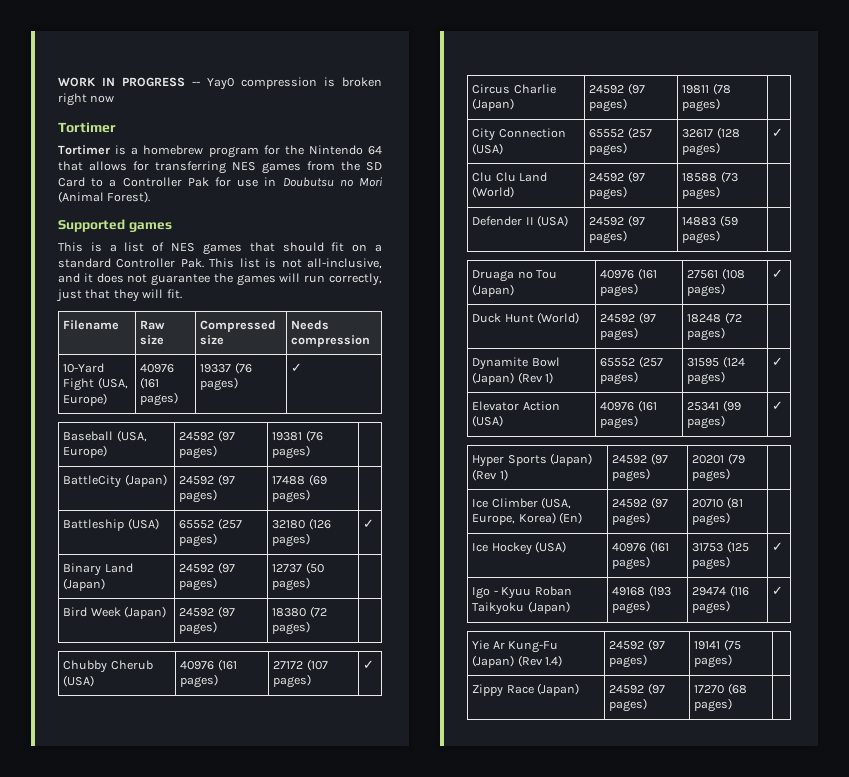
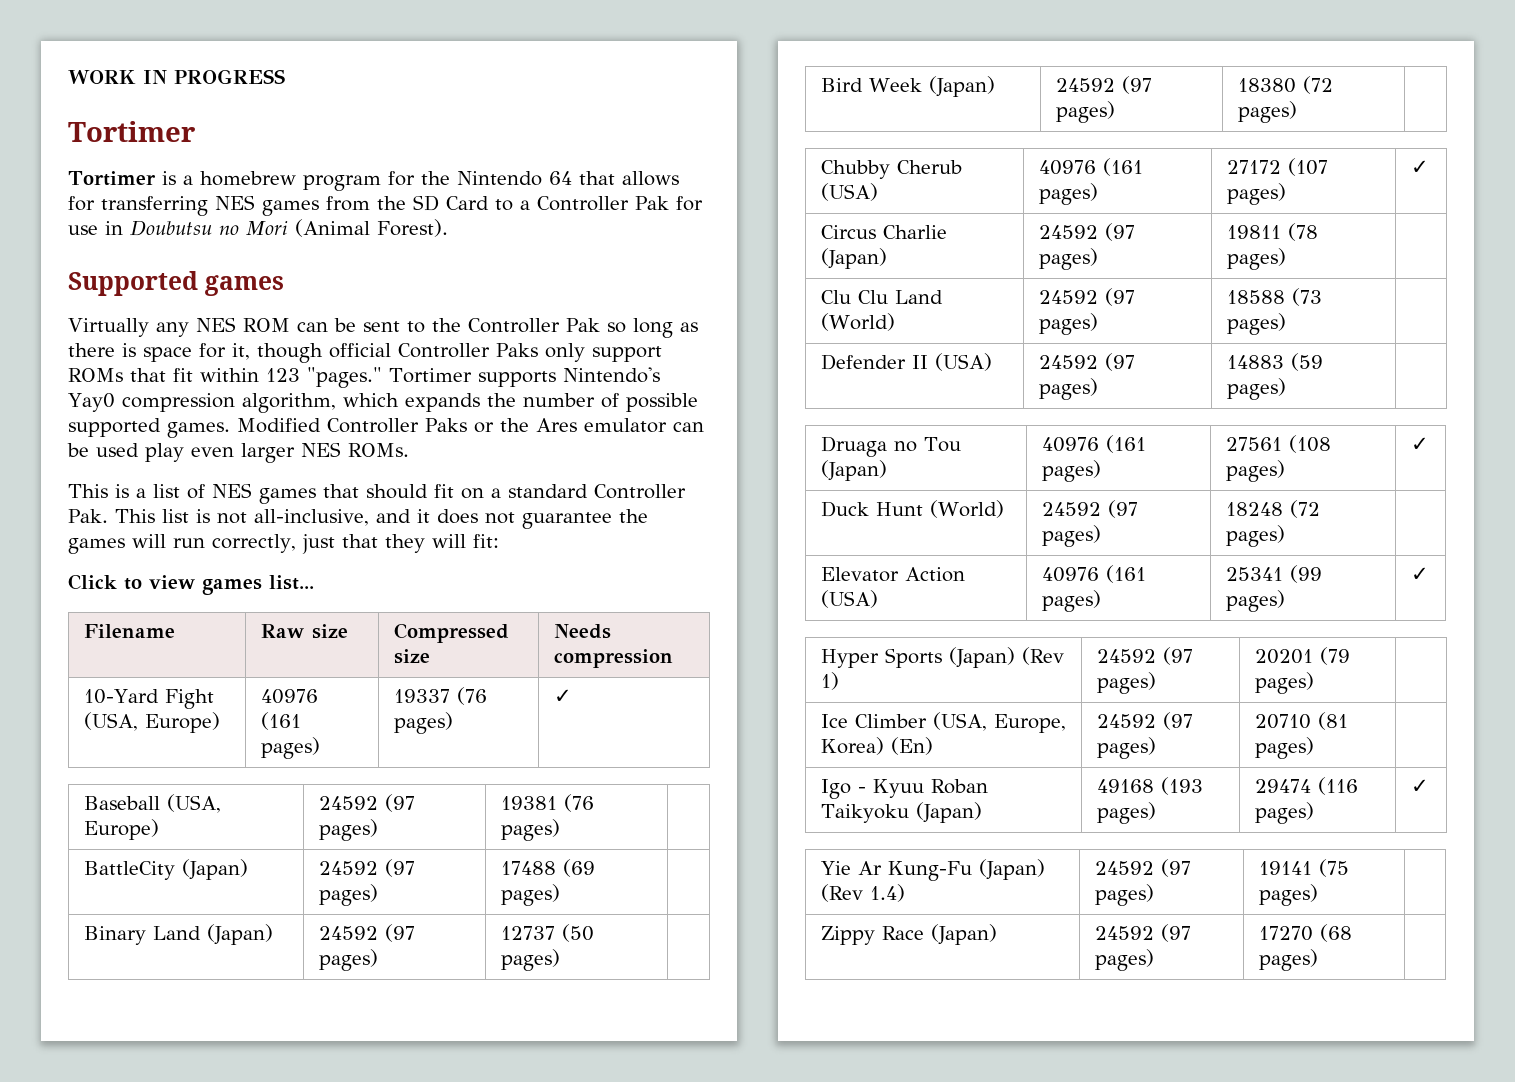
[192,77,382,90] [58,93,115,106] -- Yay0 compression is broken right now -> (285, 76) none
(172, 227) none -> [68,317,698,338] [68,343,662,363] [68,367,660,388] [68,393,698,413] [68,418,704,438] [67,442,409,463] // Virtually any NES ROM can be sent to the Controller Pak so long as there is space for it, though official Controller Paks only support ROMs that fit within 123 "pages." Tortimer supports Nintendo's Yay0 compression algorithm, which expands the number of possible supported games. Modified Controller Paks or the Ares emulator can be used play even larger NES ROMs.
[166,289,182,299] fit. -> [472,534,499,548] [68,574,314,595] fit: // Click to view games list...
[63,518,159,531] [179,518,242,530] [179,533,218,547] [272,518,331,530] [272,533,311,547] [363,519,375,528] // Battleship (USA) | 65552 (257 pages) | 32180 (126 pages) | ✓ -> (560, 895) none
[472,128,566,141] [472,143,504,155] [589,127,652,139] [589,142,628,156] [682,127,740,139] [682,142,721,156] [772,128,784,137] // City Connection (USA) | 65552 (257 pages) | 32617 (128 pages) | ✓ -> (1286, 259) none
[472,357,560,370] [472,372,554,385] [600,356,663,368] [600,371,639,385] [687,356,745,368] [687,371,726,385] [772,357,784,366] // Dynamite Bowl (Japan) (Rev 1) | 65552 (257 pages) | 31595 (124 pages) | ✓ -> (1285, 536) none
[472,541,567,555] [612,541,669,553] [612,556,651,570] [692,541,749,553] [692,556,731,570] [772,542,784,551] // Ice Hockey (USA) | 40976 (161 pages) | 31753 (125 pages) | ✓ -> (1314, 748) none

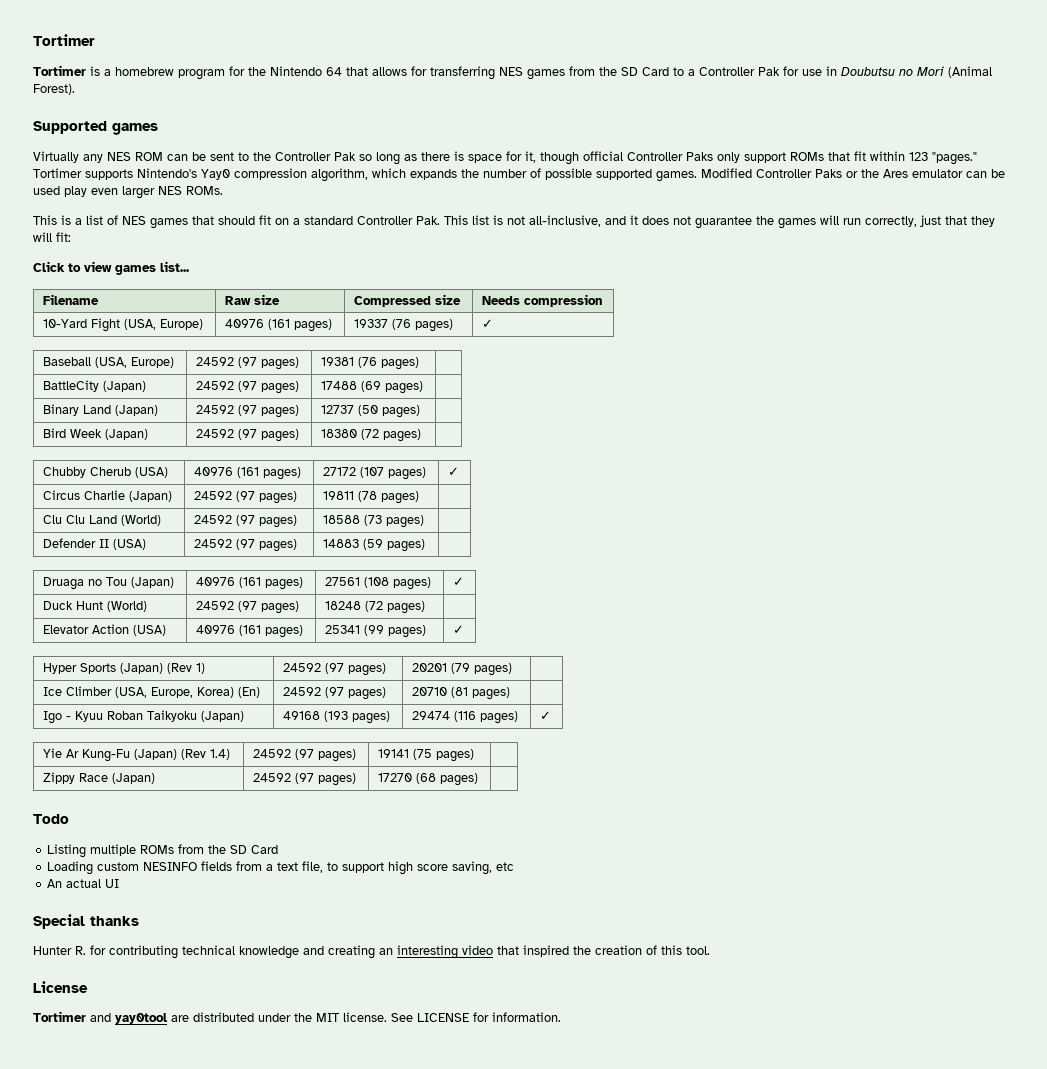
[68,69,285,84] WORK IN PROGRESS // -> (33, 40) none
(1318, 960) none -> [33,814,69,824] [47,844,279,858] [47,861,515,875] [47,879,120,888] [33,914,139,929] [33,945,710,959] [33,981,88,993] [33,1011,561,1024] // Todo // Listing multiple ROMs from the SD Card // Loading custom NESINFO fields from a text file, to support high score saving, etc // An actual UI // Special thanks // Hunter R. for contributing technical knowledge and creating an interesting video that inspired the creation of this tool. // License // Tortimer and yay0tool are distributed under the MIT license. See LICENSE for information.

